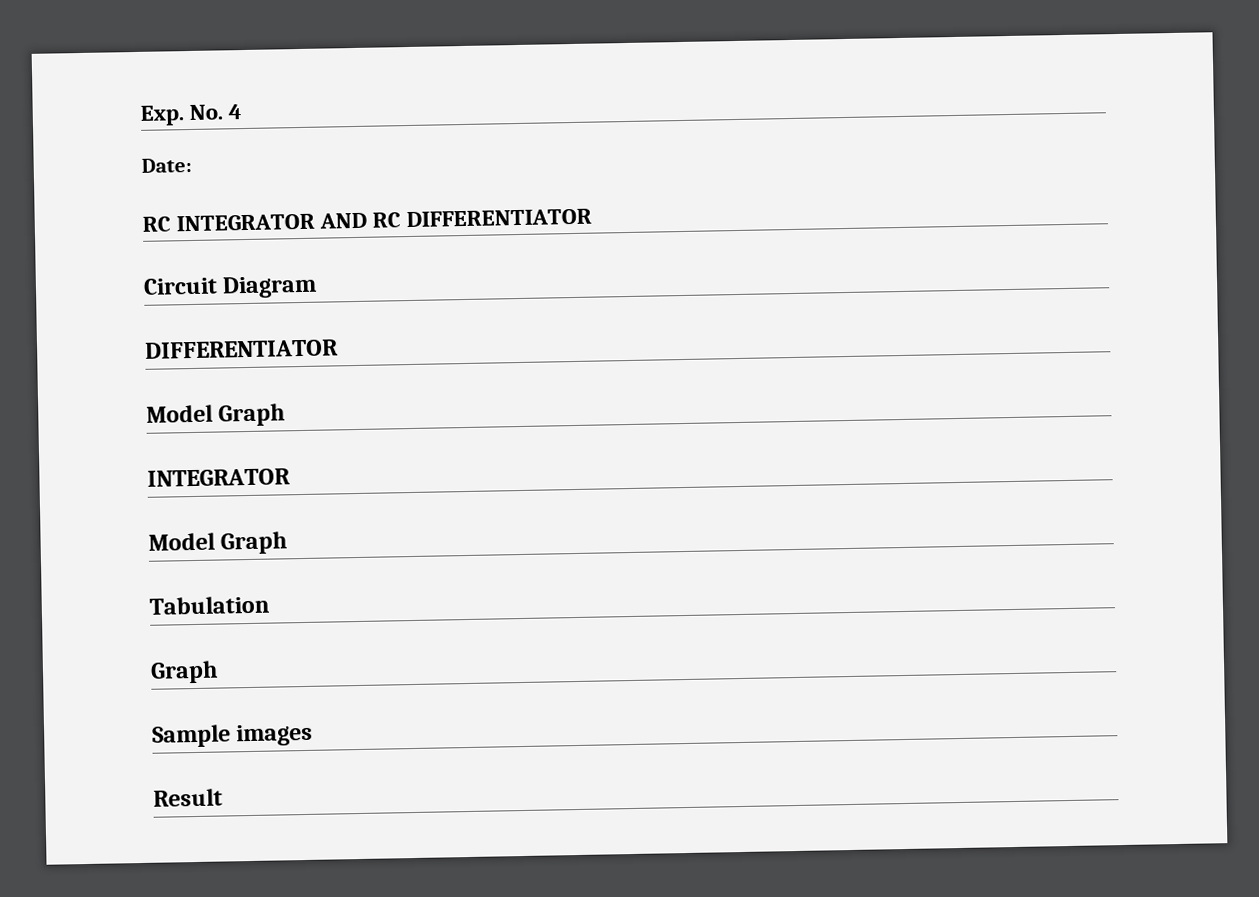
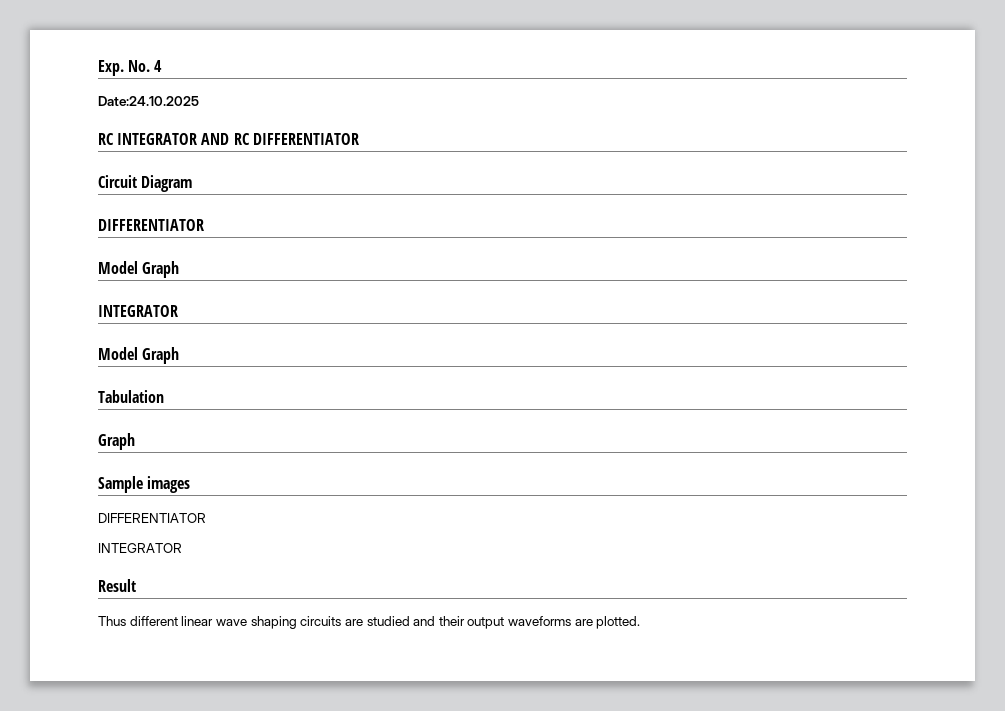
[141,157,192,173] Date: -> [98,96,199,106] Date:24.10.2025
(314, 735) none -> [98,513,206,523] [98,543,182,553] // DIFFERENTIATOR // INTEGRATOR
(223, 797) none -> [98,616,641,629] // Thus different linear wave shaping circuits are studied and their output waveforms are plotted.

